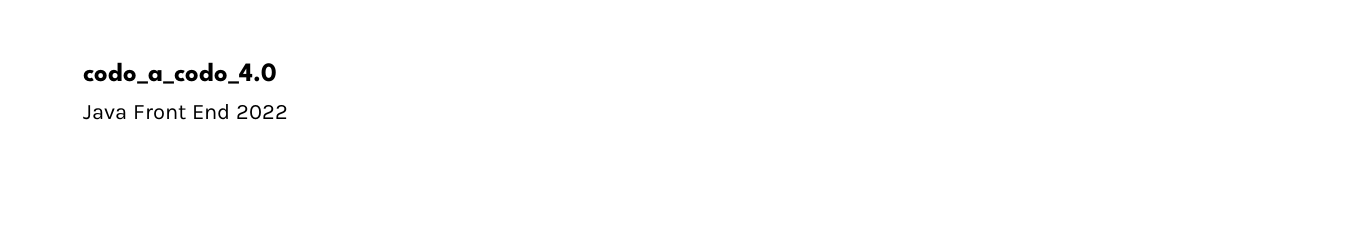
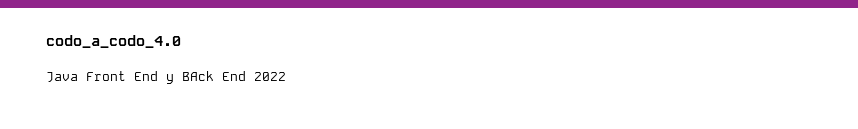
(230, 112) none -> [166,71,246,84] y BAck End

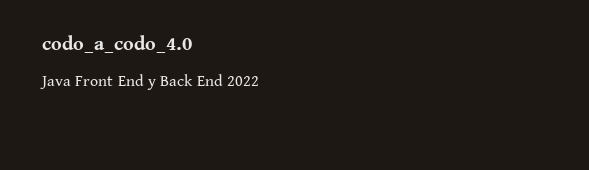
[182,71,214,81] BAck -> [160,74,194,86] Back

